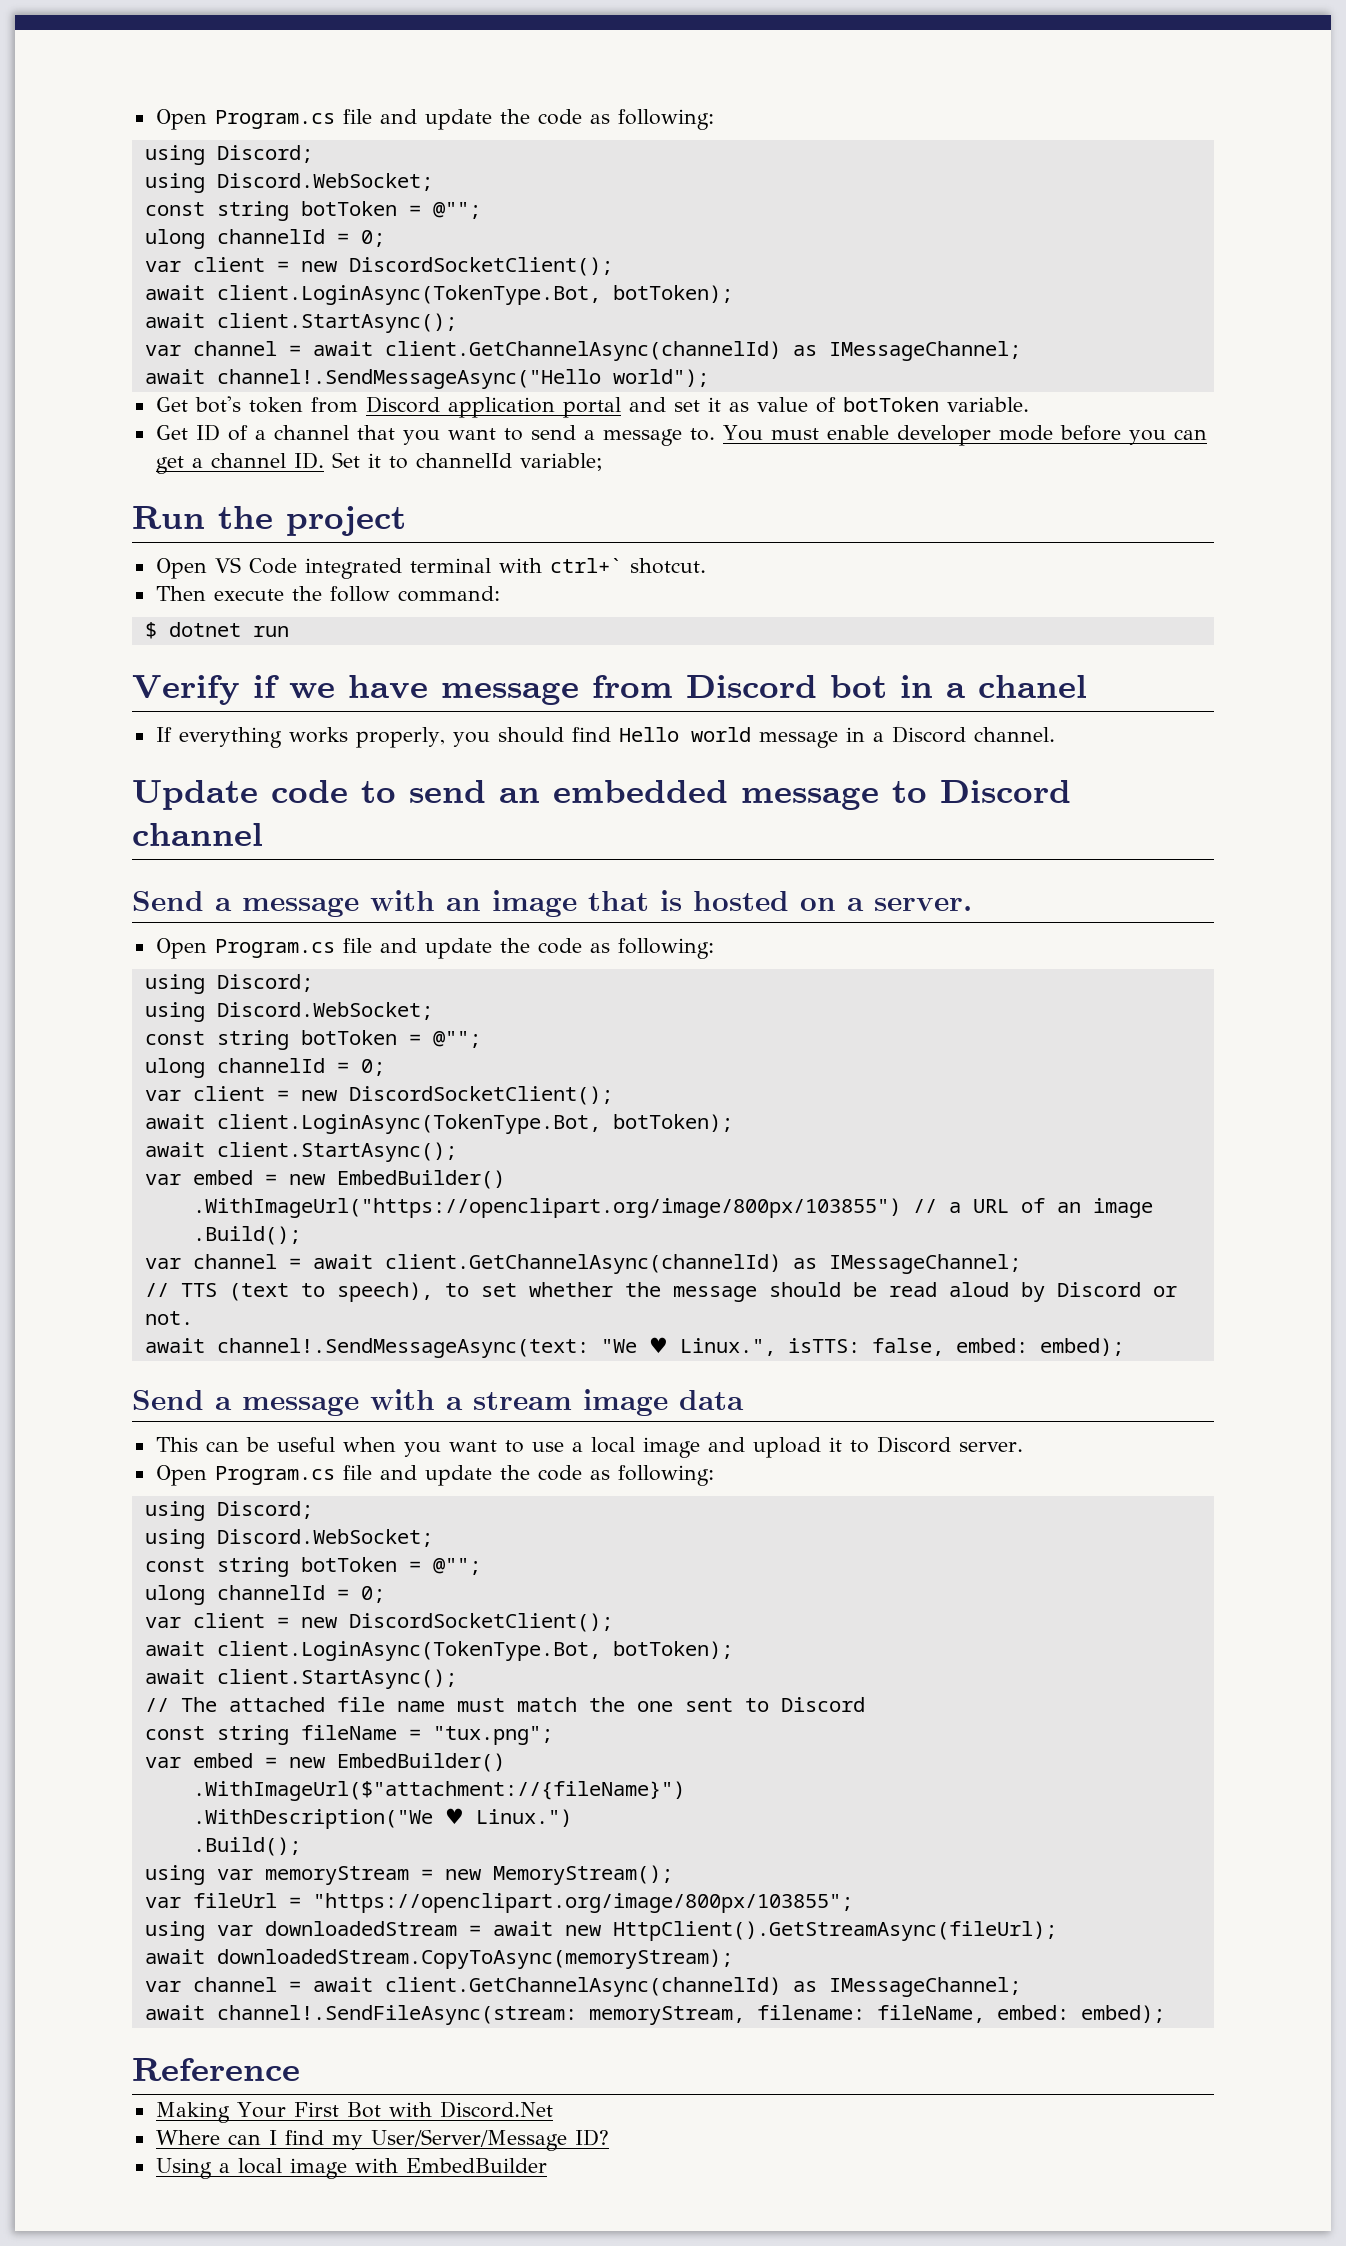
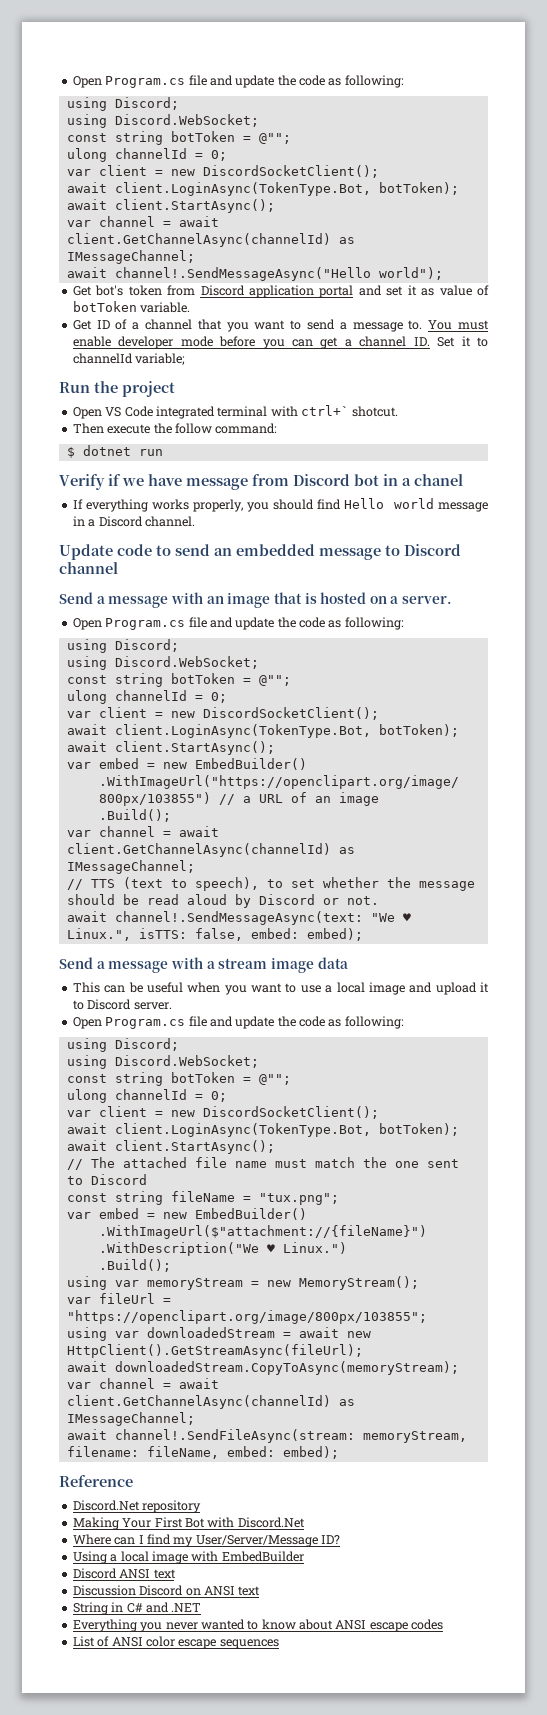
(300, 2069) none -> [72,1500,202,1513] // Discord.Net repository
(547, 2165) none -> [72,1568,176,1579] [72,1585,261,1596] [72,1602,202,1615] [72,1619,444,1632] [72,1636,279,1649] // Discord ANSI text // Discussion Discord on ANSI text // String in C# and .NET // Everything you never wanted to know about ANSI escape codes // List of ANSI color escape sequences

